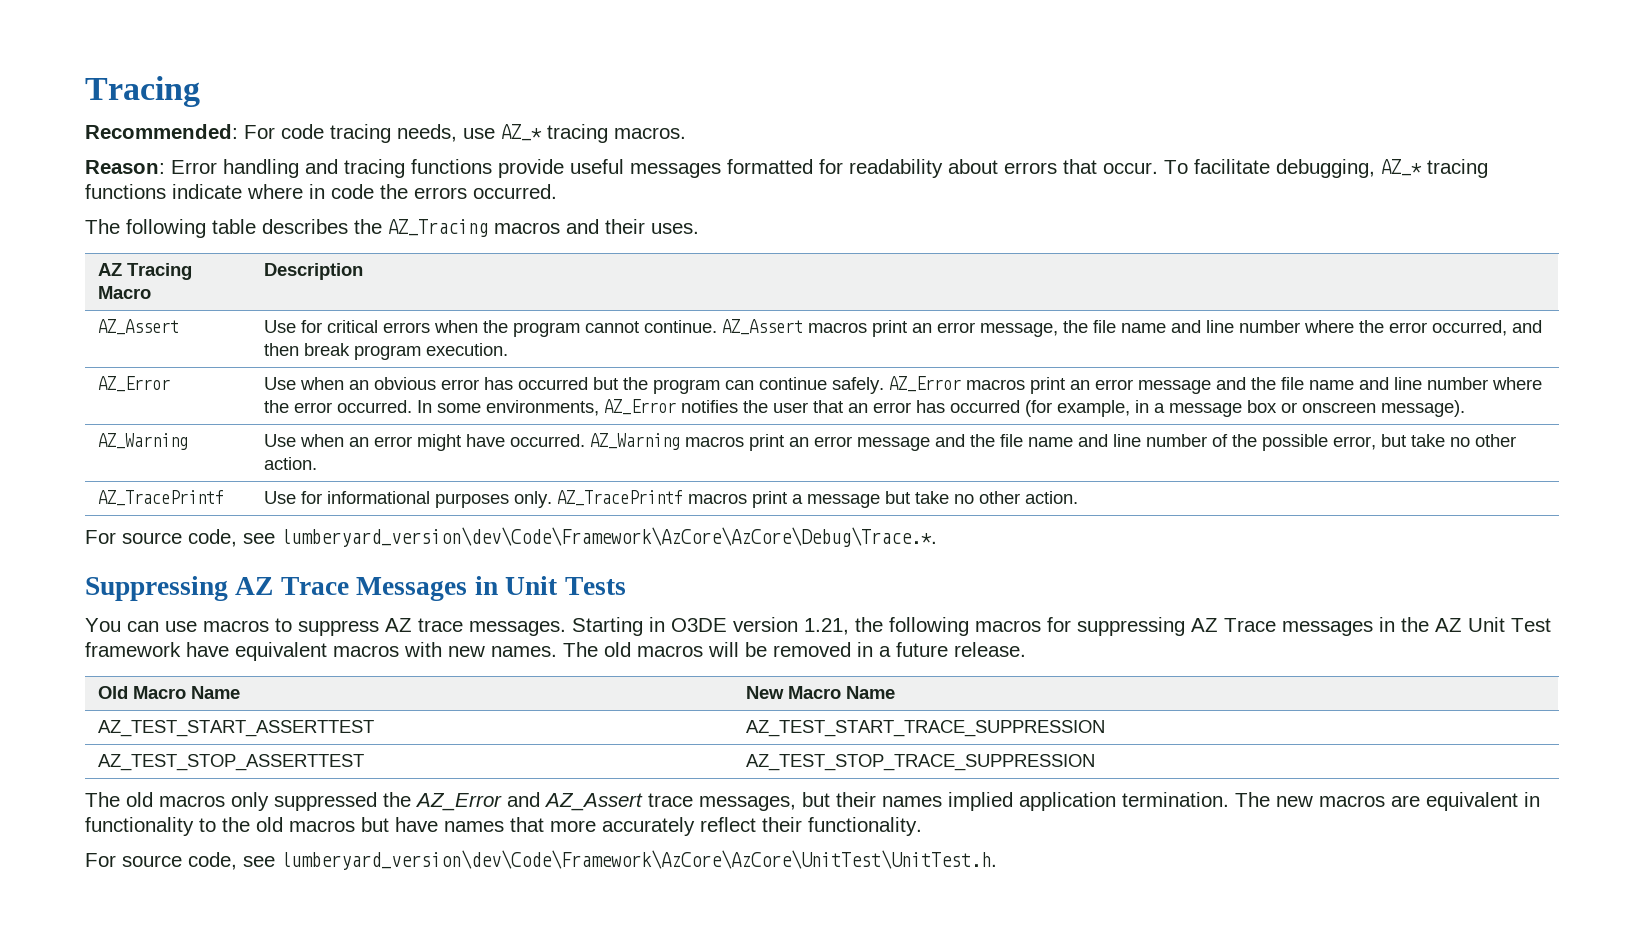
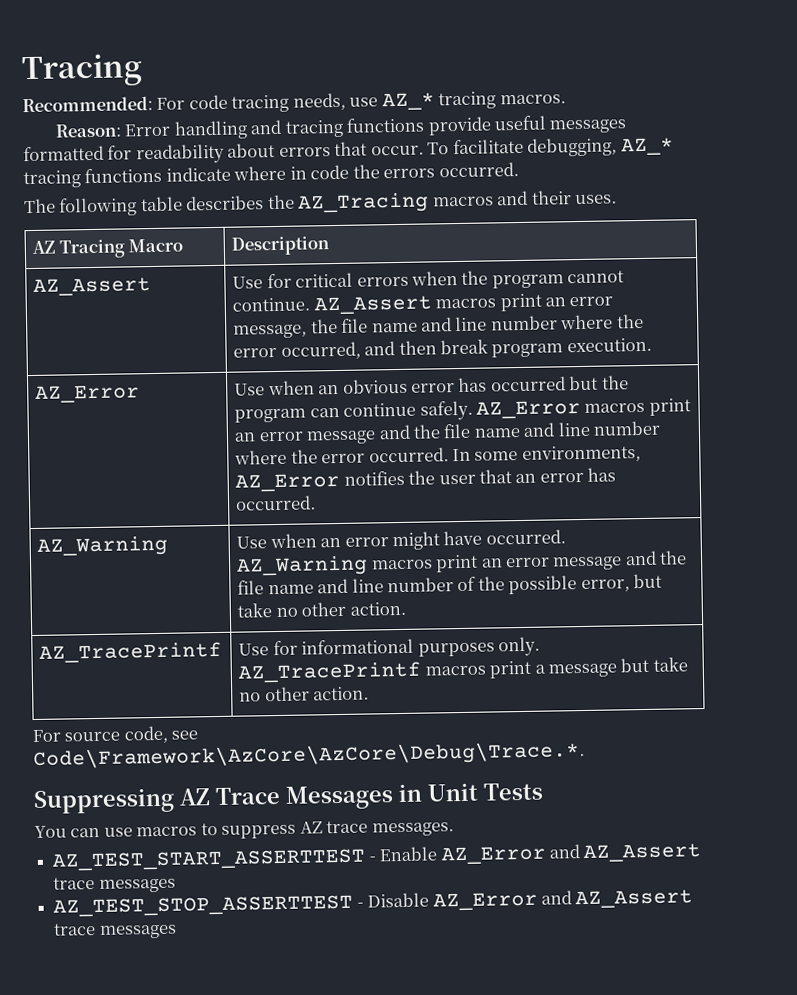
[950,400,1466,417] occurred (for example, in a message box or onscreen message). -> [235,495,317,511] occurred.
[281,527,937,547] lumberyard_version\dev\Code\Framework\AzCore\AzCore\Debug\Trace.*. -> [33,740,585,771] Code\Framework\AzCore\AzCore\Debug\Trace.*.
[572,617,1551,636] [85,642,1026,661] [98,686,241,699] [746,686,896,699] [98,720,375,737] [746,720,1106,737] [98,754,365,771] [746,754,1096,771] [85,792,1540,811] [85,817,922,836] [85,850,997,870] Starting in O3DE version 1.21, the following macros for suppressing AZ Trace messages in the AZ Unit Test framework have equivalent macros with new names. The old macros will be removed in a future release. // Old Macro Name | New Macro Name // AZ_TEST_START_ASSERTTEST | AZ_TEST_START_TRACE_SUPPRESSION // AZ_TEST_STOP_ASSERTTEST | AZ_TEST_STOP_TRACE_SUPPRESSION // The old macros only suppressed the AZ_Error and AZ_Assert trace messages, but their names implied application termination. The new macros are equivalent in functionality to the old macros but have names that more accurately reflect their functionality. // For source code, see lumberyard_version\dev\Code\Framework\AzCore\AzCore\UnitTest\UnitTest.h. -> [52,843,702,871] [53,877,176,893] [53,889,694,917] [53,923,177,939] // AZ_TEST_START_ASSERTTEST - Enable AZ_Error and AZ_Assert trace messages // AZ_TEST_STOP_ASSERTTEST - Disable AZ_Error and AZ_Assert trace messages

